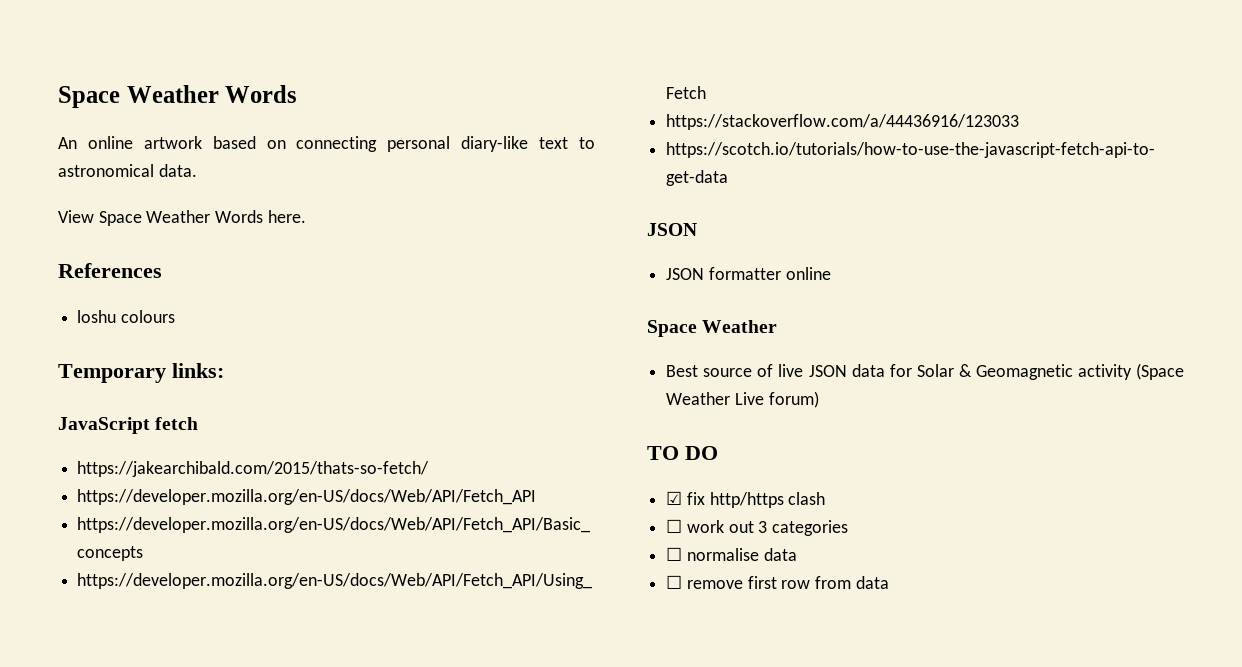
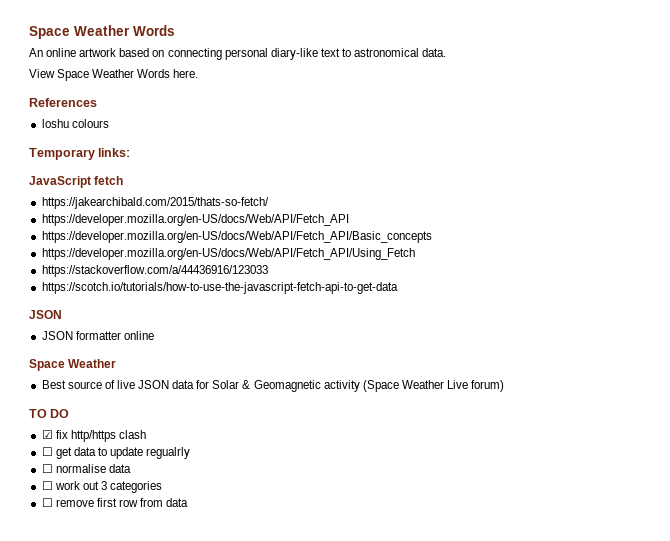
(826, 498) none -> [41,447,191,459] [41,464,131,473] // ☐ get data to update regualrly // ☐ normalise data
[666,547,797,561] // ☐ normalise data -> (163, 487) none

